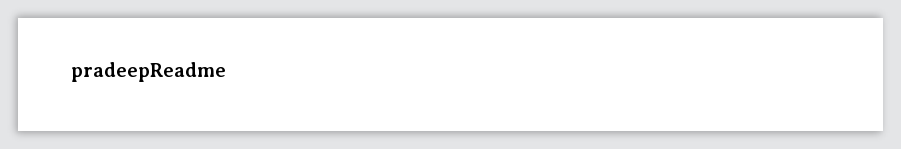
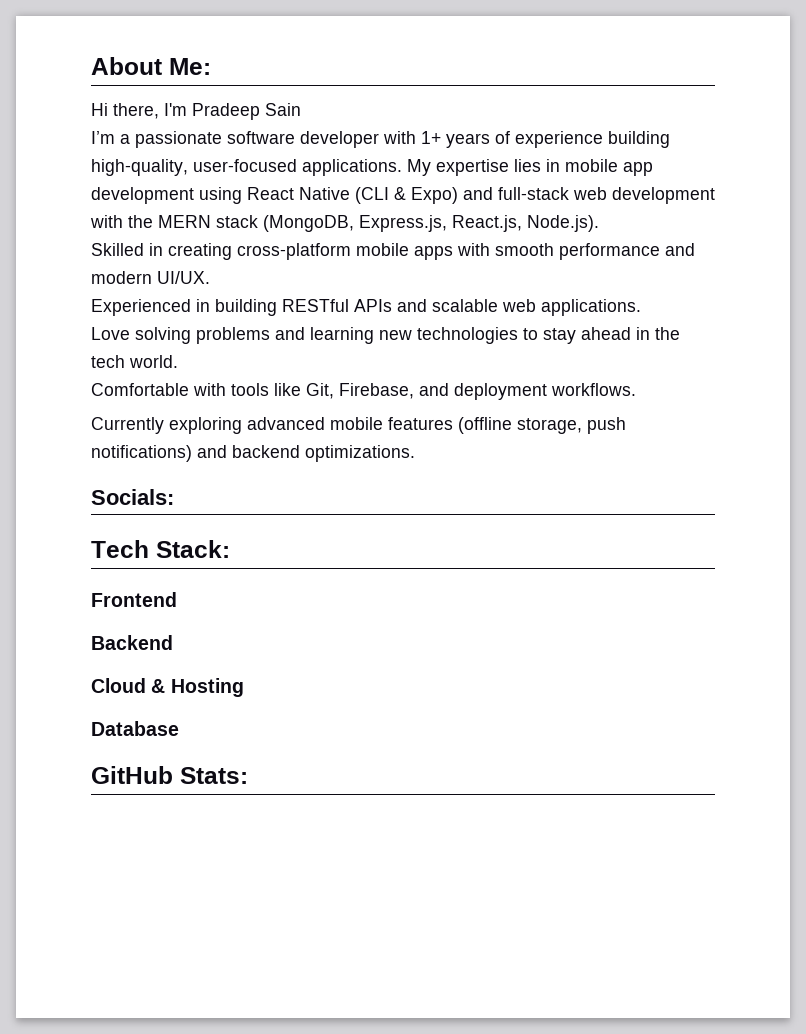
[71,62,226,82] pradeepReadme -> [91,57,211,75] [91,103,301,120] [91,131,670,148] [91,159,653,176] [91,187,715,204] [90,215,599,232] [91,243,695,260] [91,271,210,284] [91,299,641,316] [91,327,680,344] [91,355,178,368] [91,383,636,400] [91,417,626,434] [91,445,415,462] [91,489,174,505] [91,540,230,558] [91,592,177,607] [91,635,173,650] [91,678,244,697] [91,721,179,736] [91,766,248,784] About Me: // Hi there, I'm Pradeep Sain // I’m a passionate software developer with 1+ years of experience building high-quality, user-focused applications. My expertise lies in mobile app development using React Native (CLI & Expo) and full-stack web development with the MERN stack (MongoDB, Express.js, React.js, Node.js). // Skilled in creating cross-platform mobile apps with smooth performance and modern UI/UX. // Experienced in building RESTful APIs and scalable web applications. // Love solving problems and learning new technologies to stay ahead in the tech world. // Comfortable with tools like Git, Firebase, and deployment workflows. // Currently exploring advanced mobile features (offline storage, push notifications) and backend optimizations. // Socials: // Tech Stack: // Frontend // Backend // Cloud & Hosting // Database // GitHub Stats:

